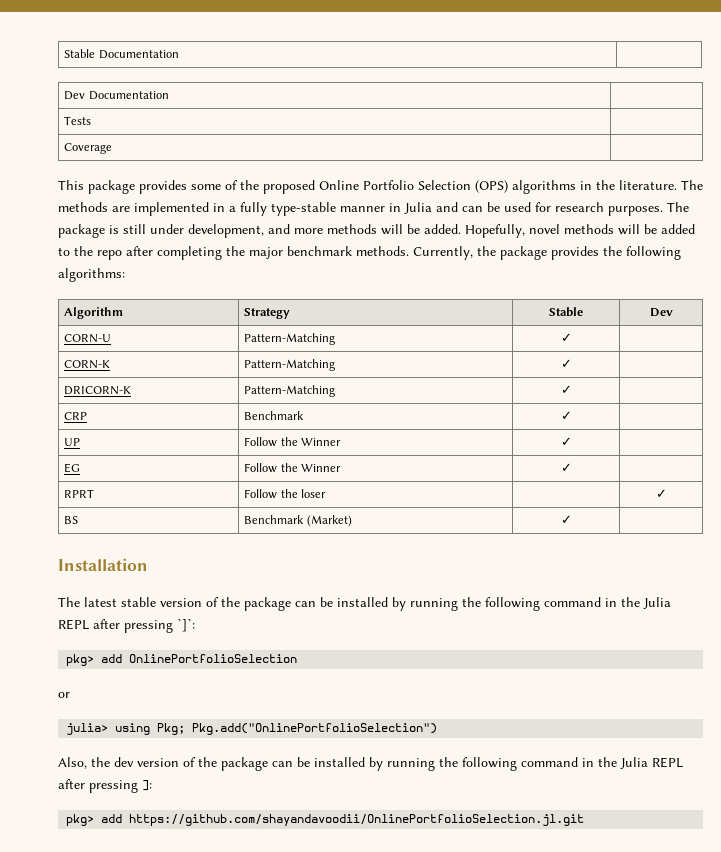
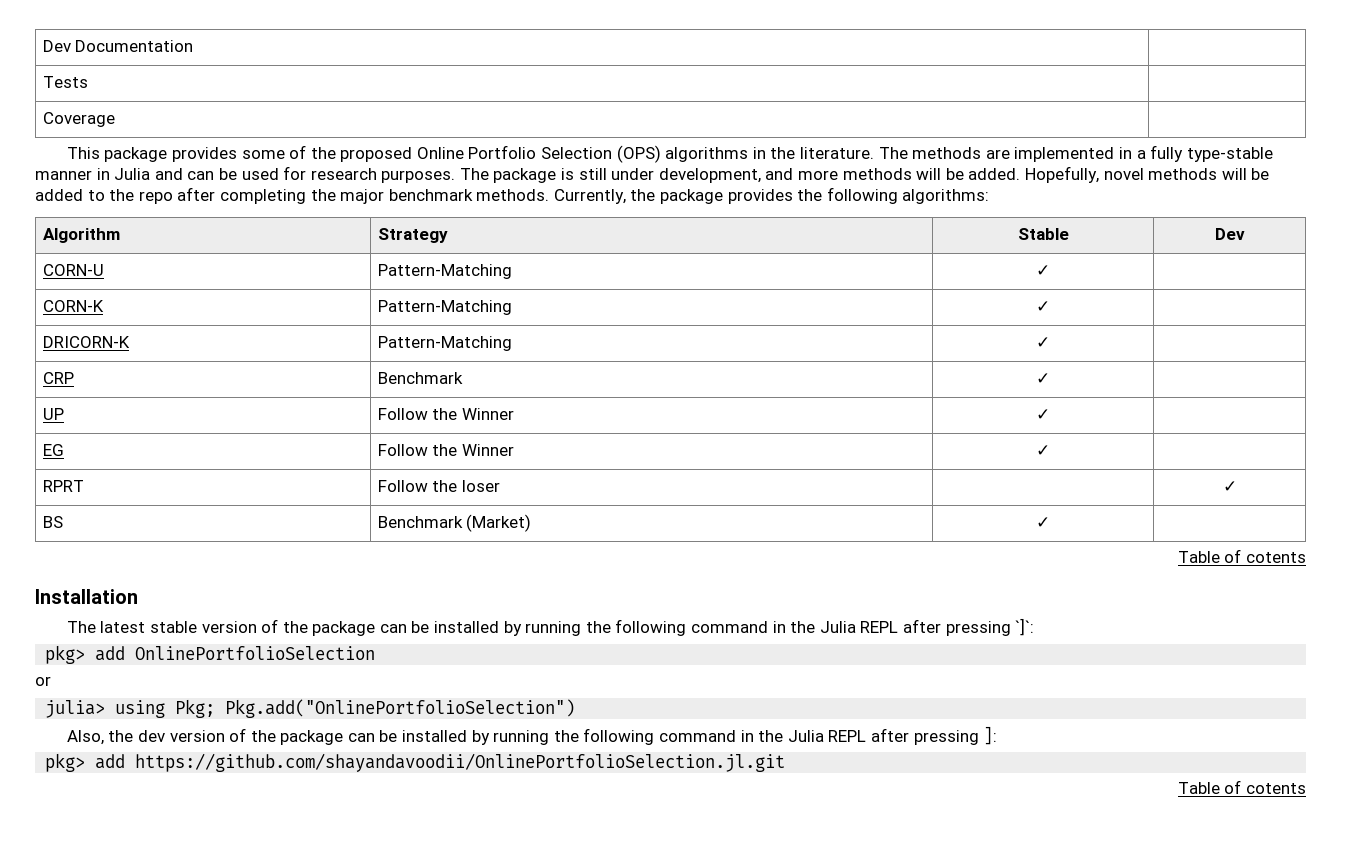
[64,49,179,59] Stable Documentation | // -> (42, 46) none
(572, 519) none -> [1177,549,1306,563] // Table of cotents
(585, 820) none -> [1177,780,1306,794] // Table of cotents

